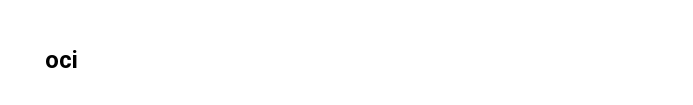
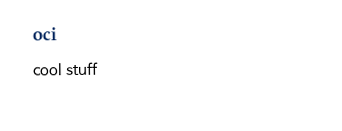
(78, 59) none -> [32,61,99,77] // cool stuff

